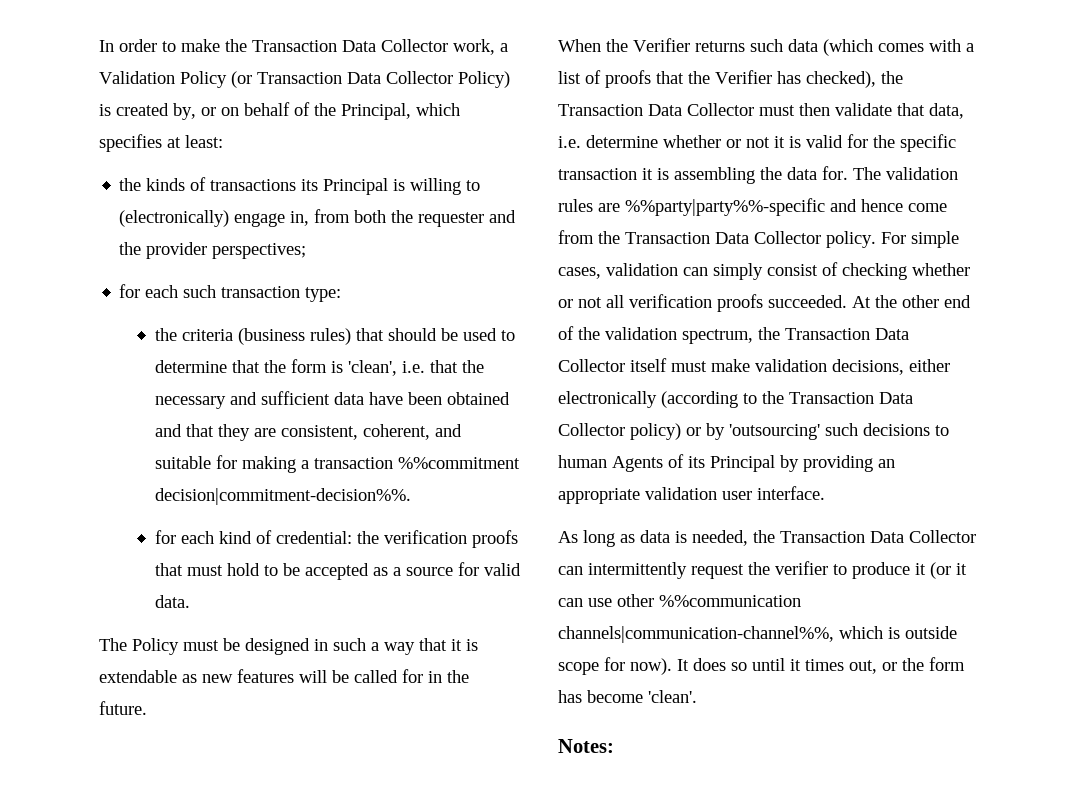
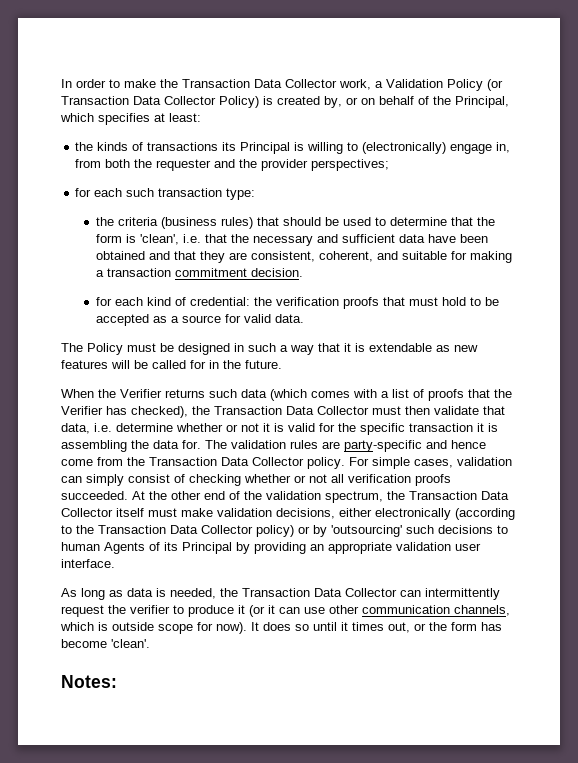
[397,457,520,469] [154,488,411,505] %%commitment decision|commitment-decision%%. -> [175,268,304,277] commitment decision.
[625,198,825,216] %%party|party%%-specific -> [344,440,422,452] party-specific
[659,595,801,607] [558,626,834,643] %%communication channels|communication-channel%%, -> [362,605,510,616] communication channels,

